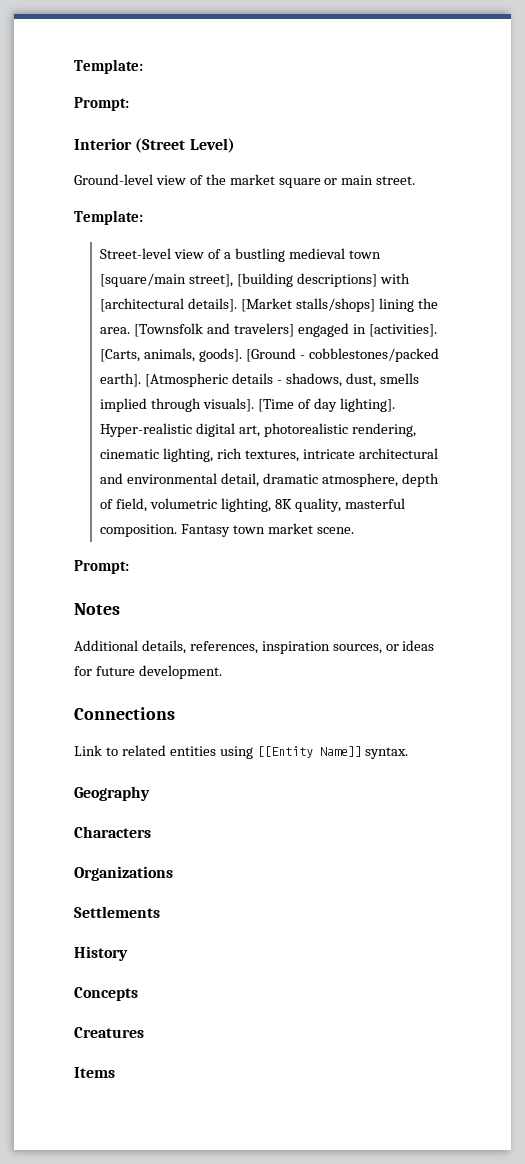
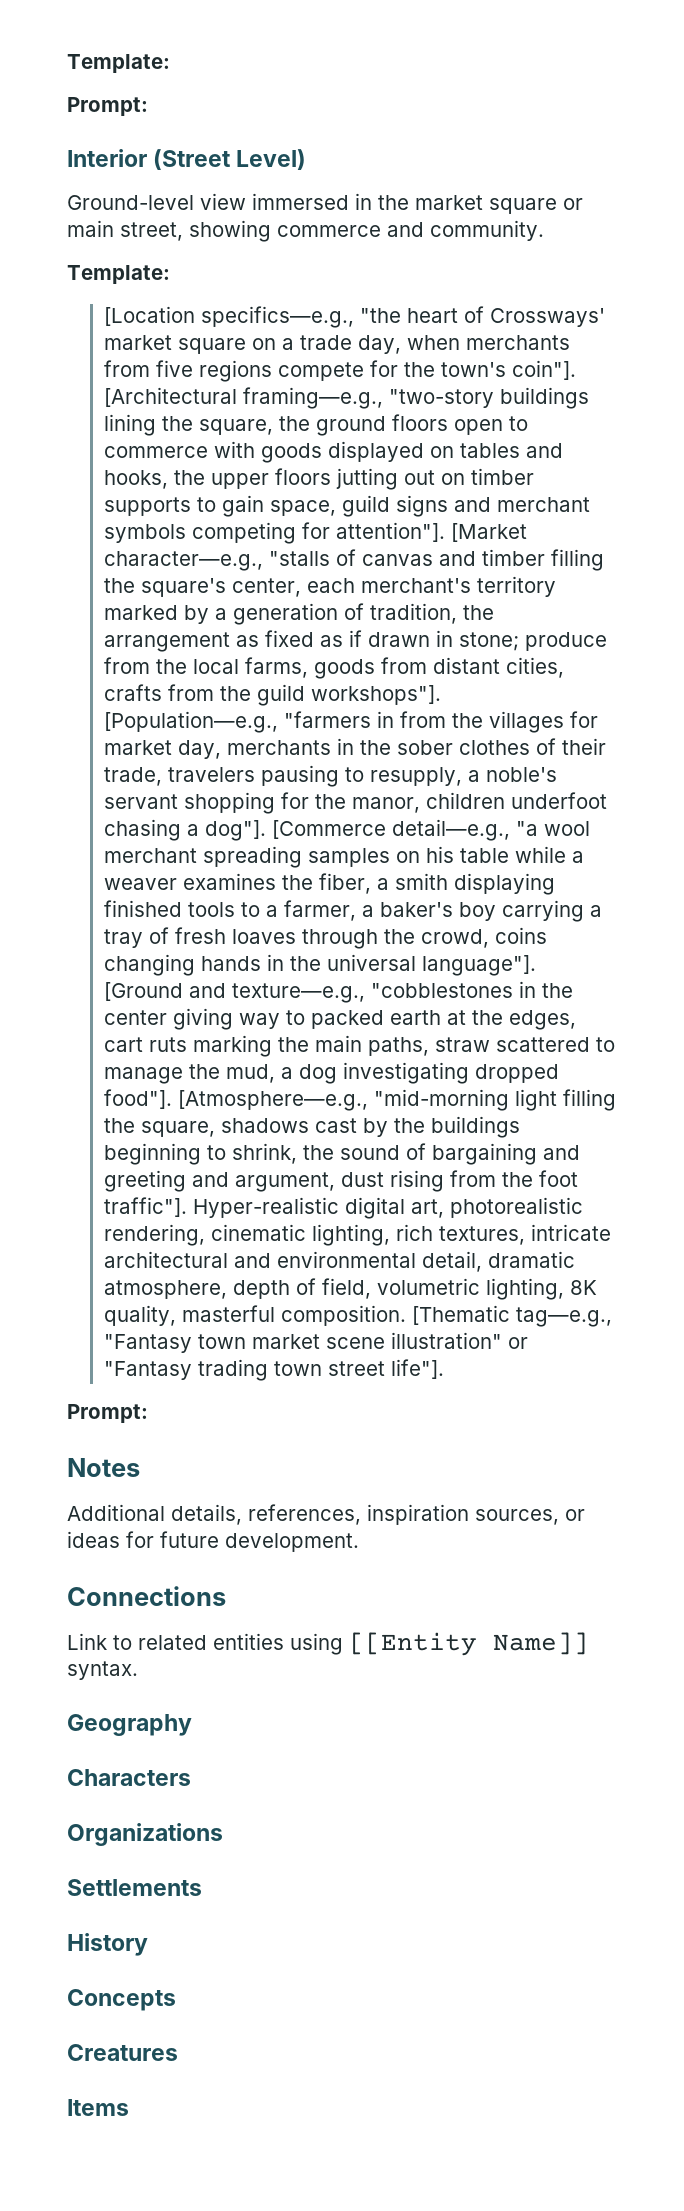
[189,175,203,185] of -> [252,193,372,210] immersed in
[376,176,416,185] [74,210,143,225] [100,248,381,262] [100,273,410,287] [100,298,438,312] [100,323,437,337] [100,348,439,362] [100,373,419,387] [100,398,395,412] street. // Template: // Street-level view of a bustling medieval town [square/main street], [building descriptions] with [architectural details]. [Market stalls/shops] lining the area. [Townsfolk and travelers] engaged in [activities]. [Carts, animals, goods]. [Ground - cobblestones/packed earth]. [Atmospheric details - shadows, dust, smells implied through visuals]. [Time of day lighting]. -> [120,220,544,242] [67,265,170,284] [104,306,606,328] [104,335,571,354] [104,360,577,382] [104,387,590,409] [104,414,529,436] [104,441,564,463] [104,468,535,490] [104,495,591,517] [104,522,528,544] [104,549,605,571] [104,576,557,597] [104,603,495,625] [104,630,608,652] [104,657,565,679] [104,684,442,706] [104,711,599,733] [104,738,607,759] [104,765,558,787] [104,792,608,814] [104,819,591,841] [104,846,585,868] [104,873,556,895] [104,900,603,922] [104,927,548,949] [104,954,537,976] [104,981,574,1003] [104,1008,577,1030] [104,1035,616,1057] [104,1062,560,1084] [104,1089,617,1111] [104,1116,521,1138] [104,1143,581,1165] [104,1170,579,1192] [104,1197,188,1217] street, showing commerce and community. // Template: // [Location specifics—e.g., "the heart of Crossways' market square on a trade day, when merchants from five regions compete for the town's coin"]. [Architectural framing—e.g., "two-story buildings lining the square, the ground floors open to commerce with goods displayed on tables and hooks, the upper floors jutting out on timber supports to gain space, guild signs and merchant symbols competing for attention"]. [Market character—e.g., "stalls of canvas and timber filling the square's center, each merchant's territory marked by a generation of tradition, the arrangement as fixed as if drawn in stone; produce from the local farms, goods from distant cities, crafts from the guild workshops"]. [Population—e.g., "farmers in from the villages for market day, merchants in the sober clothes of their trade, travelers pausing to resupply, a noble's servant shopping for the manor, children underfoot chasing a dog"]. [Commerce detail—e.g., "a wool merchant spreading samples on his table while a weaver examines the fiber, a smith displaying finished tools to a farmer, a baker's boy carrying a tray of fresh loaves through the crowd, coins changing hands in the universal language"]. [Ground and texture—e.g., "cobblestones in the center giving way to packed earth at the edges, cart ruts marking the main paths, straw scattered to manage the mud, a dog investigating dropped food"]. [Atmosphere—e.g., "mid-morning light filling the square, shadows cast by the buildings beginning to shrink, the sound of bargaining and greeting and argument, dust rising from the foot traffic"].
[181,523,354,537] Fantasy town market scene. -> [412,1305,613,1327] [104,1332,529,1353] [104,1359,445,1381] [Thematic tag—e.g., "Fantasy town market scene illustration" or "Fantasy trading town street life"].

